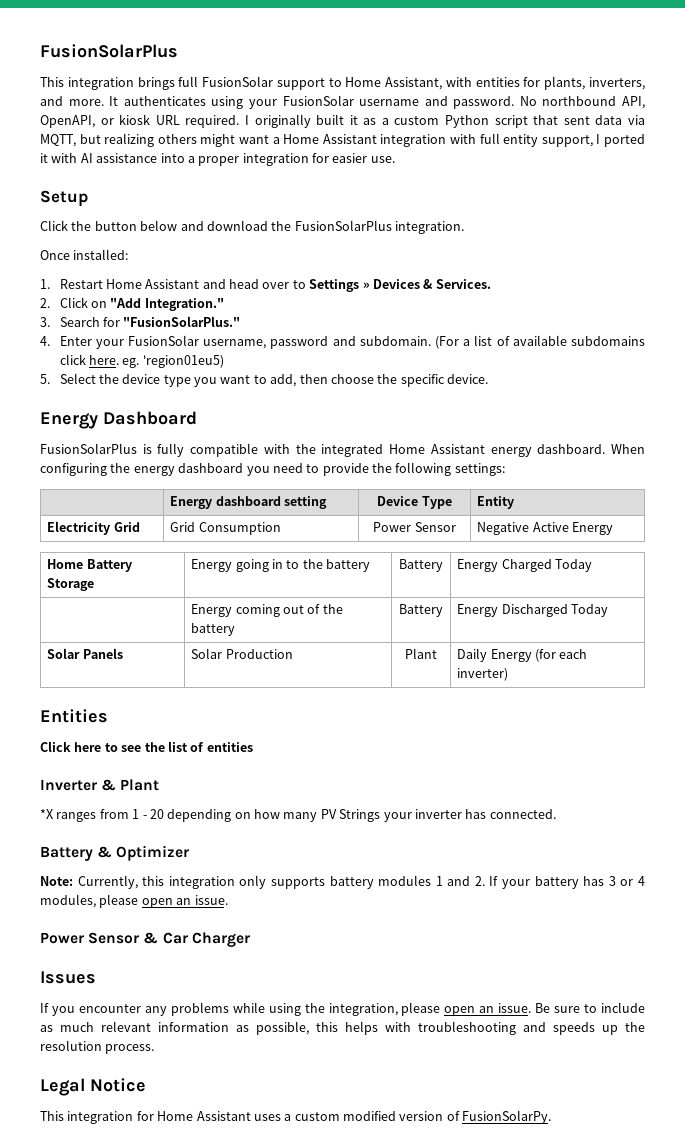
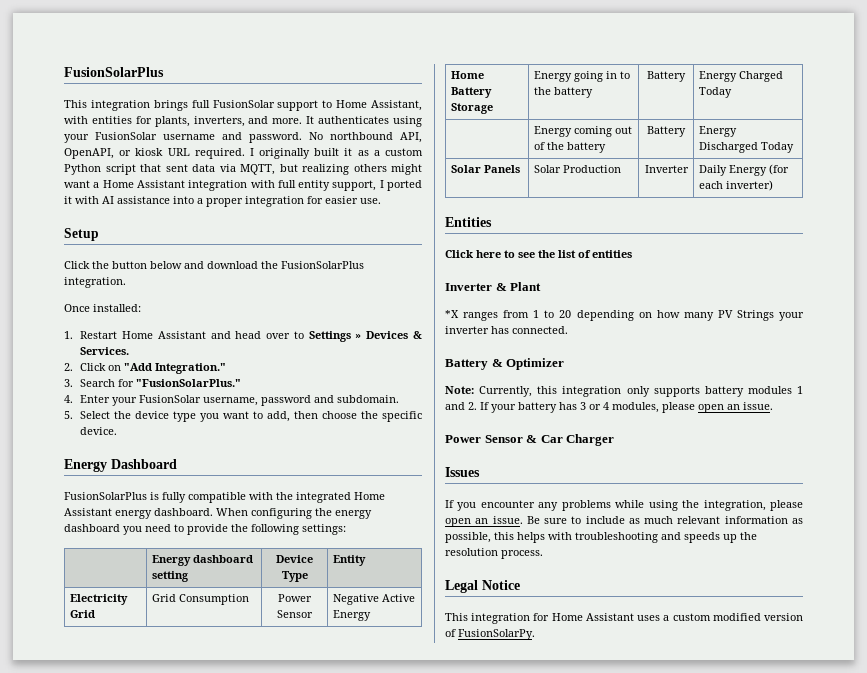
[434,335,646,349] [59,354,224,368] (For a list of available subdomains click here. eg. 'region01eu5) -> (400, 399) none
[405,648,437,659] Plant -> [644,165,689,173] Inverter
[142,815,147,819] - -> [544,310,555,318] to

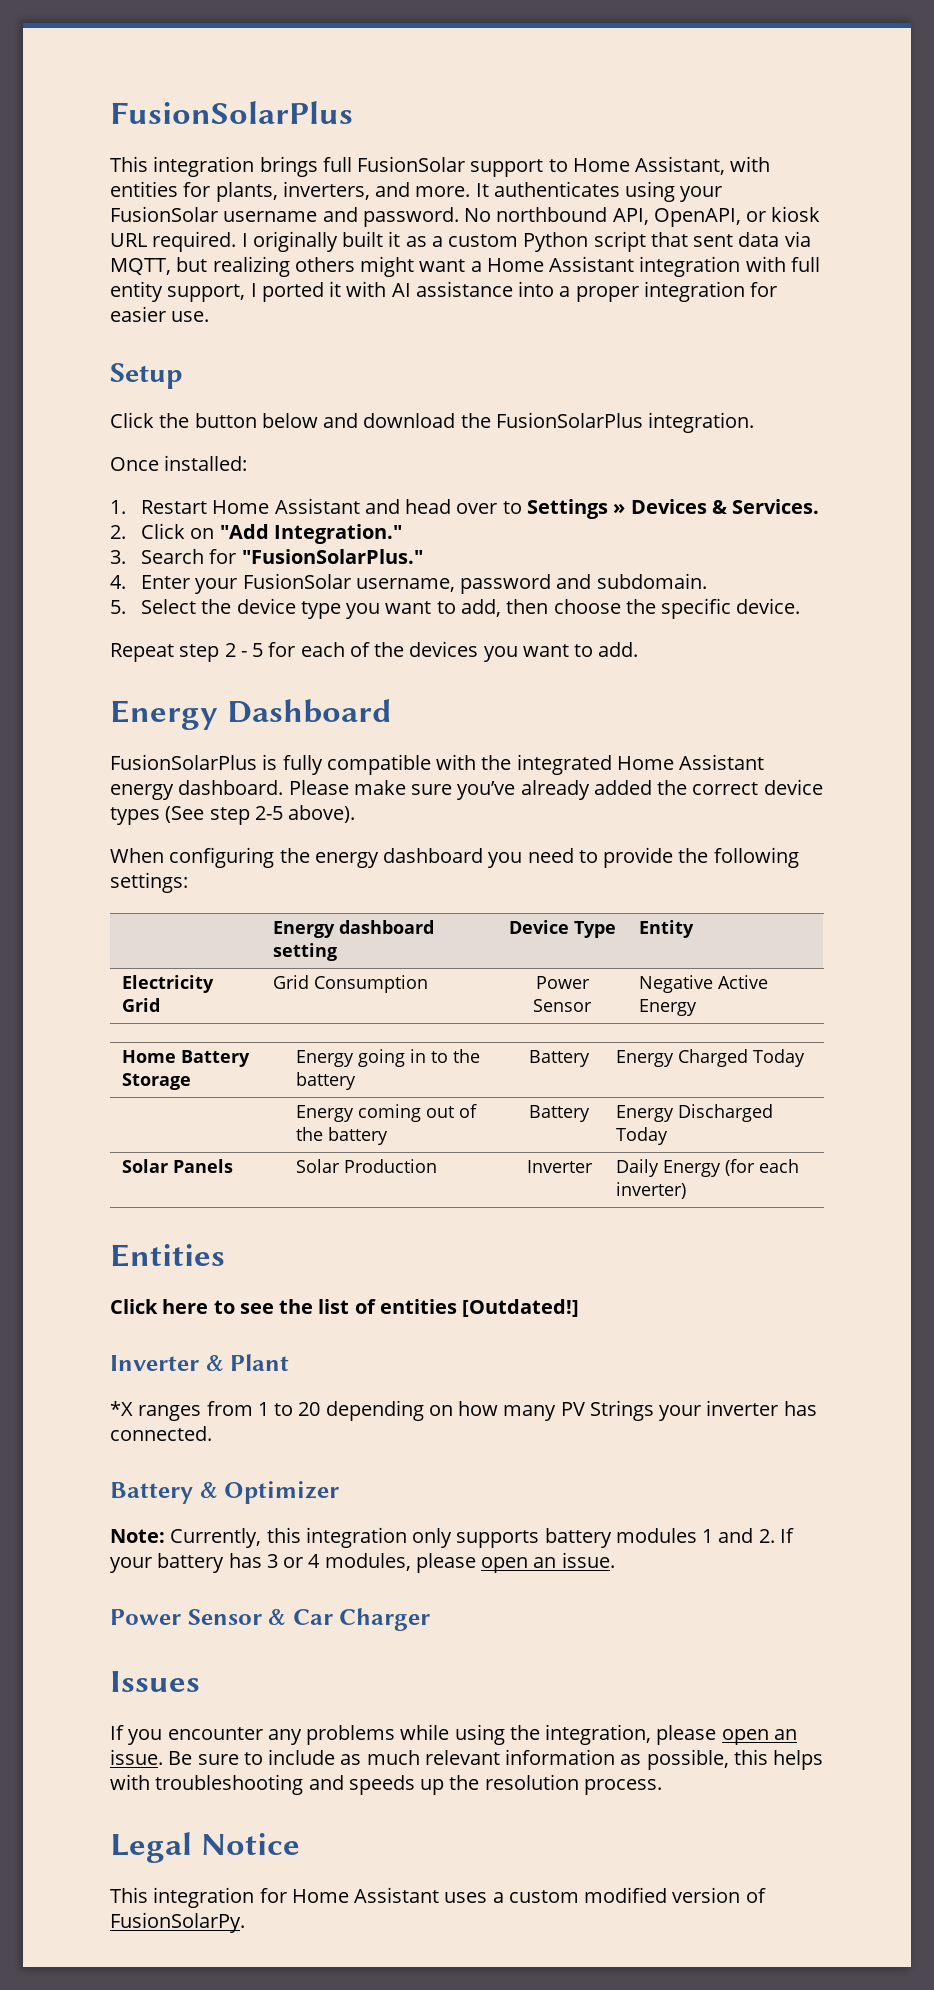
(118, 431) none -> [110,641,639,662] // Repeat step 2 - 5 for each of the devices you want to add.
(213, 512) none -> [288,779,823,800] [110,805,356,825] Please make sure you’ve already added the correct device types (See step 2-5 above). //
(632, 254) none -> [462,1299,580,1317] [Outdated!]

